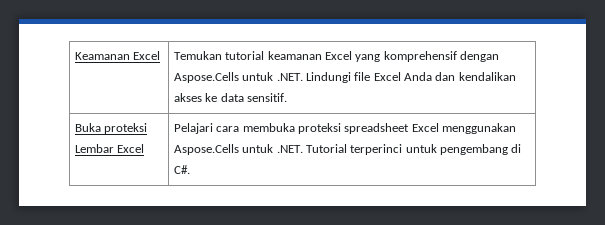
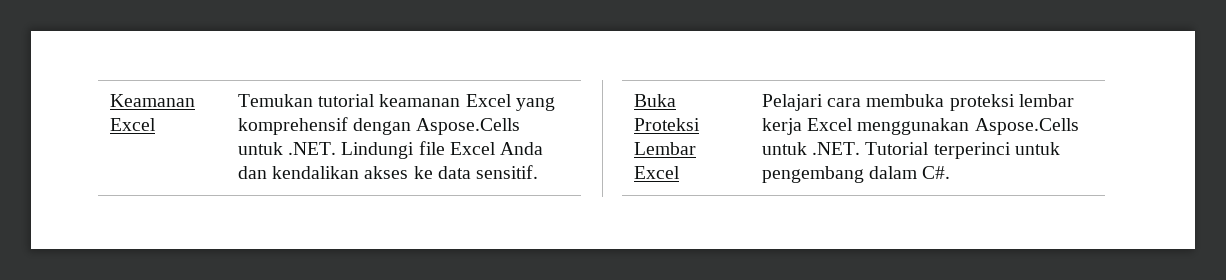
[104,123,148,134] proteksi -> [633,118,700,131] Proteksi
[344,123,410,134] spreadsheet -> [1018,94,1074,107] [761,118,802,135] lembar kerja
[511,144,522,153] di -> [869,166,918,179] dalam

